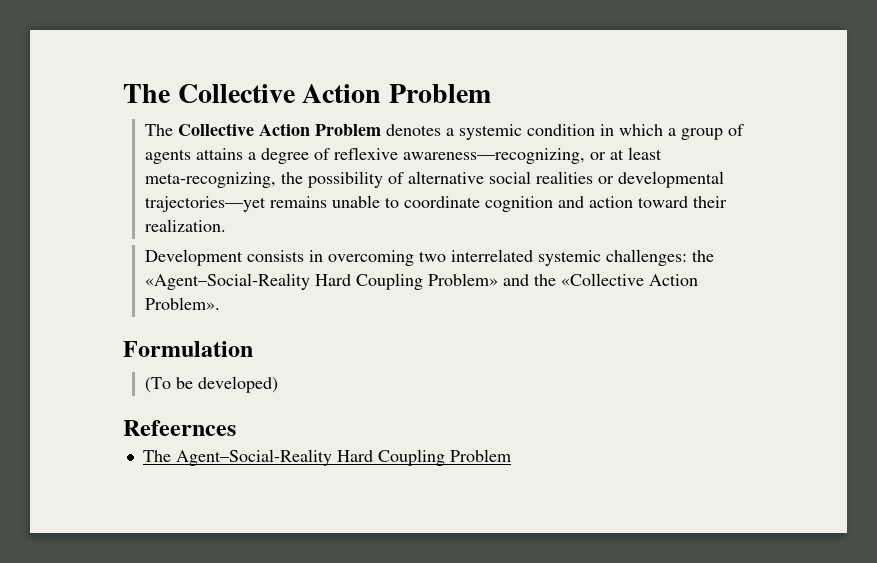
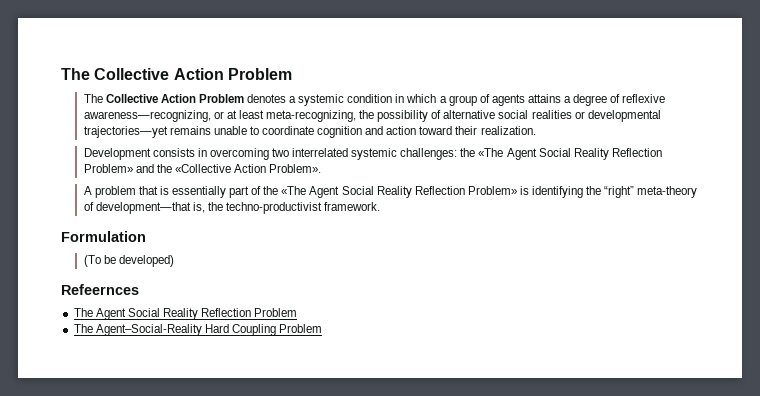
[144,273,423,290] «Agent–Social-Reality Hard Coupling -> [478,148,662,160] «The Agent Social Reality Reflection
(220, 303) none -> [83,186,698,198] [83,202,381,214] // A problem that is essentially part of the «The Agent Social Reality Reflection Problem» is identifying the “right” meta-theory of development—that is, the techno-productivist framework.
(236, 428) none -> [73,308,298,320] // The Agent Social Reality Reflection Problem

